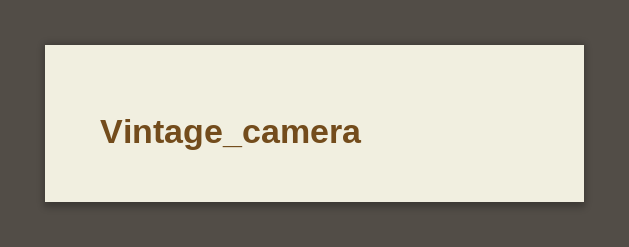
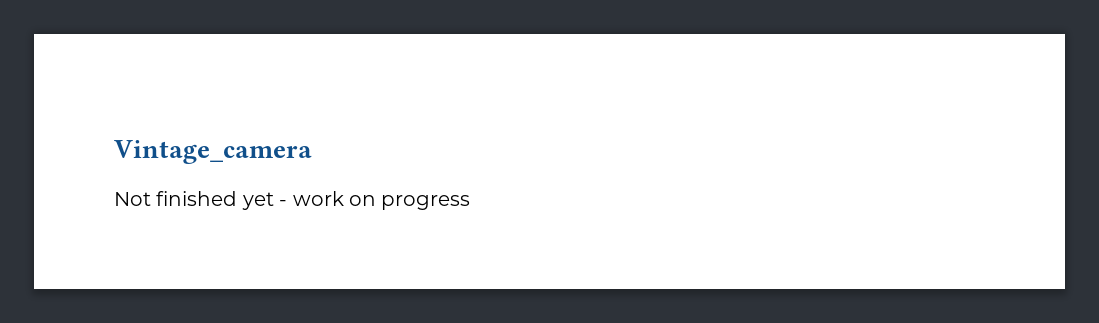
(362, 134) none -> [114,191,471,210] // Not finished yet - work on progress

